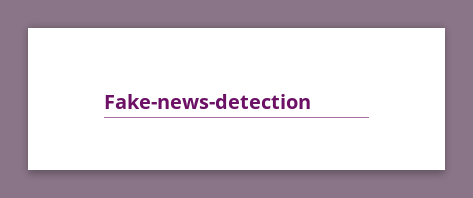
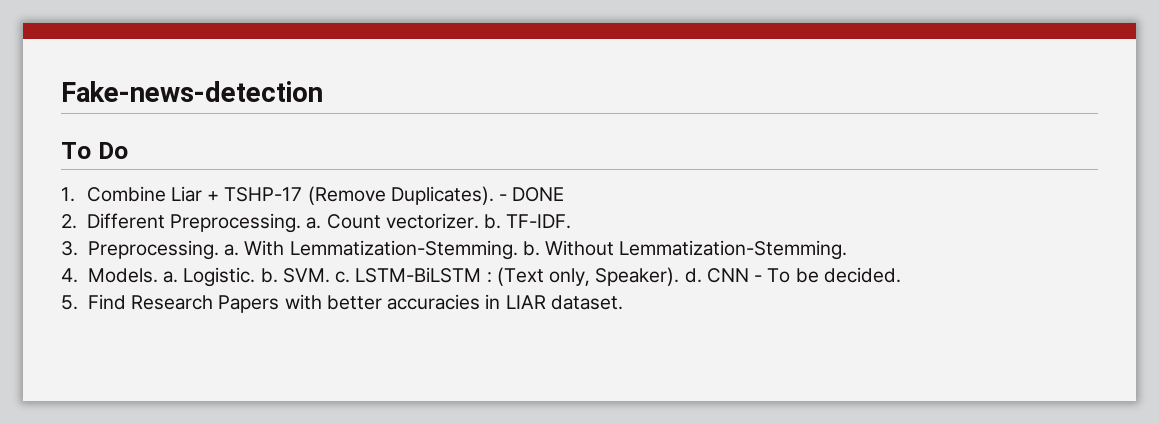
(311, 101) none -> [61,142,128,159] [61,186,565,205] [61,213,572,233] [61,240,848,260] [61,267,901,287] [61,294,623,313] // To Do // 1. Combine Liar + TSHP-17 (Remove Duplicates). - DONE // 2. Different Preprocessing. a. Count vectorizer. b. TF-IDF. // 3. Preprocessing. a. With Lemmatization-Stemming. b. Without Lemmatization-Stemming. // 4. Models. a. Logistic. b. SVM. c. LSTM-BiLSTM : (Text only, Speaker). d. CNN - To be decided. // 5. Find Research Papers with better accuracies in LIAR dataset.

